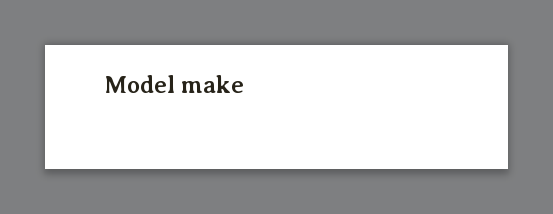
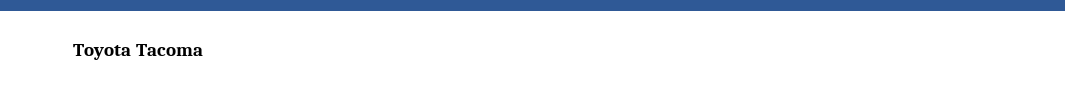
[105,75,245,93] Model make -> [73,44,204,60] Toyota Tacoma

